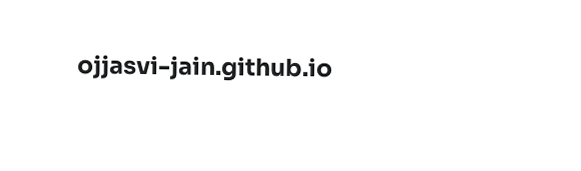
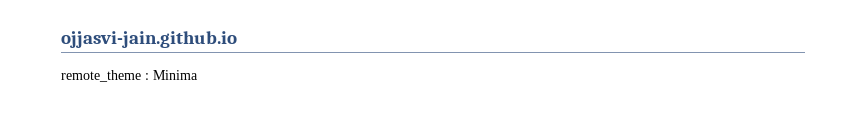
(333, 68) none -> [61,70,198,82] // remote_theme : Minima

